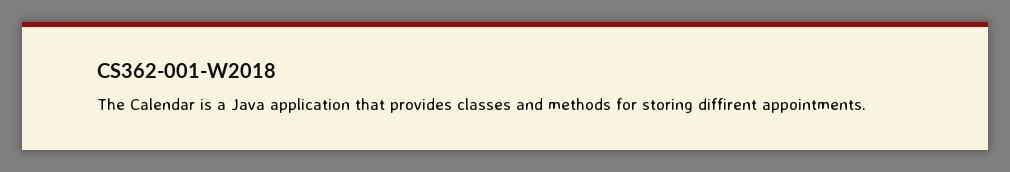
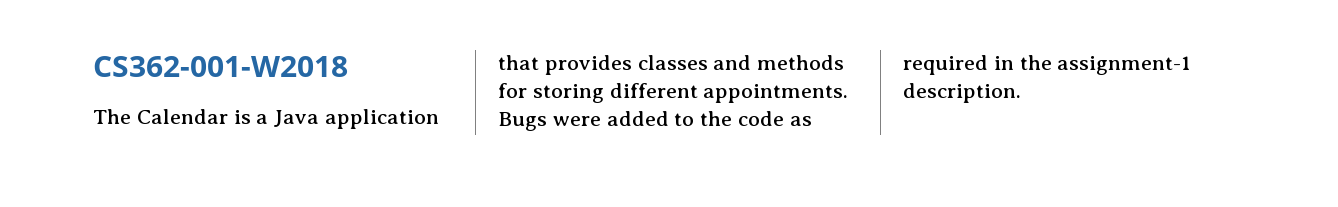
[698,98,866,113] diffirent appointments. -> [609,83,849,103] [498,111,812,131] [903,55,1191,75] [903,83,1021,103] different appointments. Bugs were added to the code as required in the assignment-1 description.

